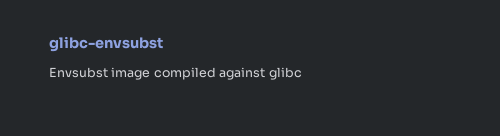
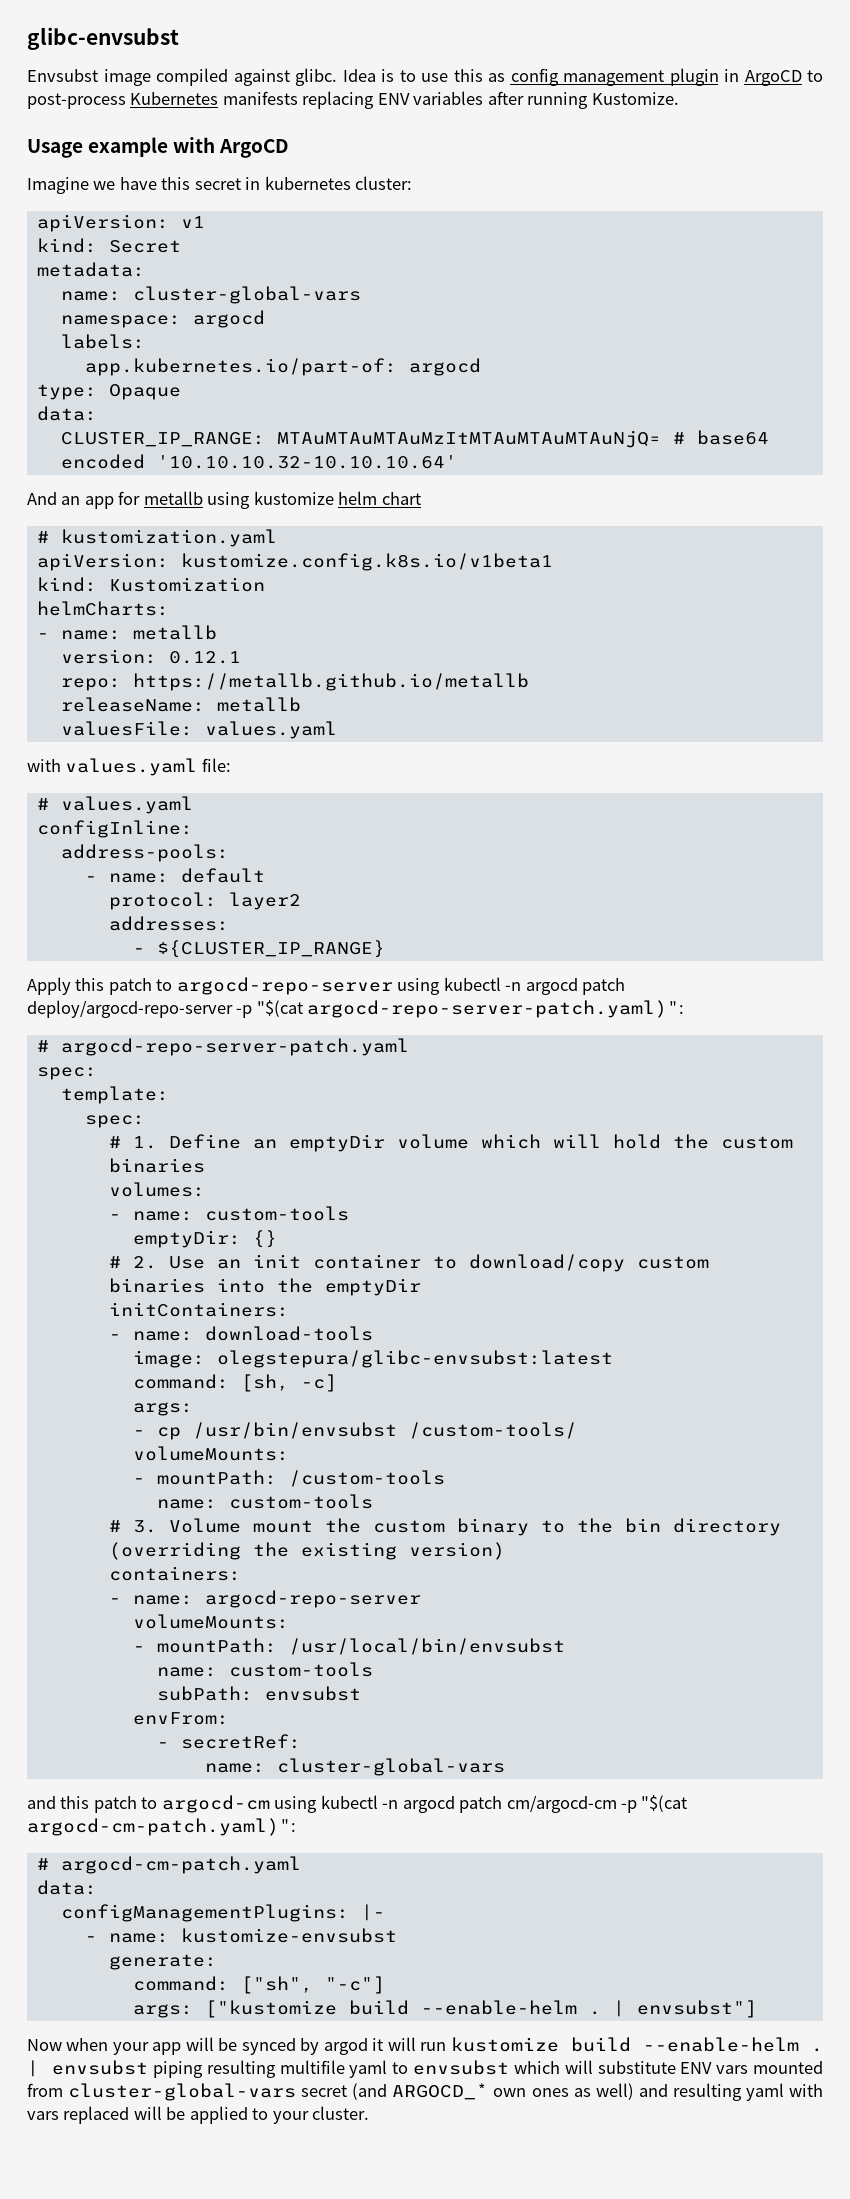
[268,67,302,80] glibc -> [295,68,823,86] [27,91,679,109] [27,137,290,158] [27,176,413,194] [36,214,205,232] [36,238,181,253] [36,262,145,277] [60,286,361,304] [60,310,265,328] [60,334,145,349] [84,358,481,376] [36,384,181,400] [36,406,97,421] [60,430,769,448] [60,454,457,469] [27,491,421,509] [36,529,277,547] [36,553,553,571] [36,577,265,592] [36,601,169,616] [36,625,217,640] [60,649,241,664] [60,673,529,691] [60,697,301,712] [60,721,337,739] [27,758,231,776] [36,796,193,814] [36,820,193,838] [60,844,229,862] [84,868,265,883] [108,892,301,910] [108,916,229,931] [132,940,385,958] [27,977,626,995] [27,1000,685,1018] [36,1038,409,1056] [36,1067,97,1080] [60,1086,169,1104] [84,1115,145,1128] [108,1134,793,1152] [108,1158,205,1173] [108,1182,205,1197] [108,1206,349,1221] [132,1230,277,1248] [108,1254,709,1272] [108,1278,421,1296] [108,1302,289,1317] [108,1326,373,1341] [132,1350,613,1368] [132,1374,337,1392] [132,1402,193,1416] [132,1422,577,1440] [132,1446,289,1461] [132,1470,445,1487] [156,1494,373,1509] [108,1518,781,1536] [108,1542,505,1560] [108,1566,241,1581] [108,1590,421,1608] [132,1614,289,1629] [132,1638,565,1655] [156,1662,373,1677] [156,1686,361,1701] [132,1712,229,1725] [156,1734,301,1749] [204,1758,505,1776] [27,1795,688,1813] [27,1818,296,1836] [36,1856,301,1874] [36,1880,97,1895] [60,1904,385,1922] [84,1928,397,1943] [108,1954,217,1970] [132,1976,385,1994] [132,2000,757,2018] [27,2037,823,2055] [27,2060,823,2078] [27,2083,824,2101] [27,2106,370,2124] glibc. Idea is to use this as config management plugin in ArgoCD to post-process Kubernetes manifests replacing ENV variables after running Kustomize. // Usage example with ArgoCD // Imagine we have this secret in kubernetes cluster: // apiVersion: v1 // kind: Secret // metadata: // name: cluster-global-vars // namespace: argocd // labels: // app.kubernetes.io/part-of: argocd // type: Opaque // data: // CLUSTER_IP_RANGE: MTAuMTAuMTAuMzItMTAuMTAuMTAuNjQ= # base64 encoded '10.10.10.32-10.10.10.64' // And an app for metallb using kustomize helm chart // # kustomization.yaml // apiVersion: kustomize.config.k8s.io/v1beta1 // kind: Kustomization // helmCharts: // - name: metallb // version: 0.12.1 // repo: https://metallb.github.io/metallb // releaseName: metallb // valuesFile: values.yaml // with values.yaml file: // # values.yaml // configInline: // address-pools: // - name: default // protocol: layer2 // addresses: // - ${CLUSTER_IP_RANGE} // Apply this patch to argocd-repo-server using kubectl -n argocd patch deploy/argocd-repo-server -p "$(cat argocd-repo-server-patch.yaml)": // # argocd-repo-server-patch.yaml // spec: // template: // spec: // # 1. Define an emptyDir volume which will hold the custom binaries // volumes: // - name: custom-tools // emptyDir: {} // # 2. Use an init container to download/copy custom binaries into the emptyDir // initContainers: // - name: download-tools // image: olegstepura/glibc-envsubst:latest // command: [sh, -c] // args: // - cp /usr/bin/envsubst /custom-tools/ // volumeMounts: // - mountPath: /custom-tools // name: custom-tools // # 3. Volume mount the custom binary to the bin directory (overriding the existing version) // containers: // - name: argocd-repo-server // volumeMounts: // - mountPath: /usr/local/bin/envsubst // name: custom-tools // subPath: envsubst // envFrom: // - secretRef: // name: cluster-global-vars // and this patch to argocd-cm using kubectl -n argocd patch cm/argocd-cm -p "$(cat argocd-cm-patch.yaml)": // # argocd-cm-patch.yaml // data: // configManagementPlugins: |- // - name: kustomize-envsubst // generate: // command: ["sh", "-c"] // args: ["kustomize build --enable-helm . | envsubst"] // Now when your app will be synced by argod it will run kustomize build --enable-helm . | envsubst piping resulting multifile yaml to envsubst which will substitute ENV vars mounted from cluster-global-vars secret (and ARGOCD_* own ones as well) and resulting yaml with vars replaced will be applied to your cluster.

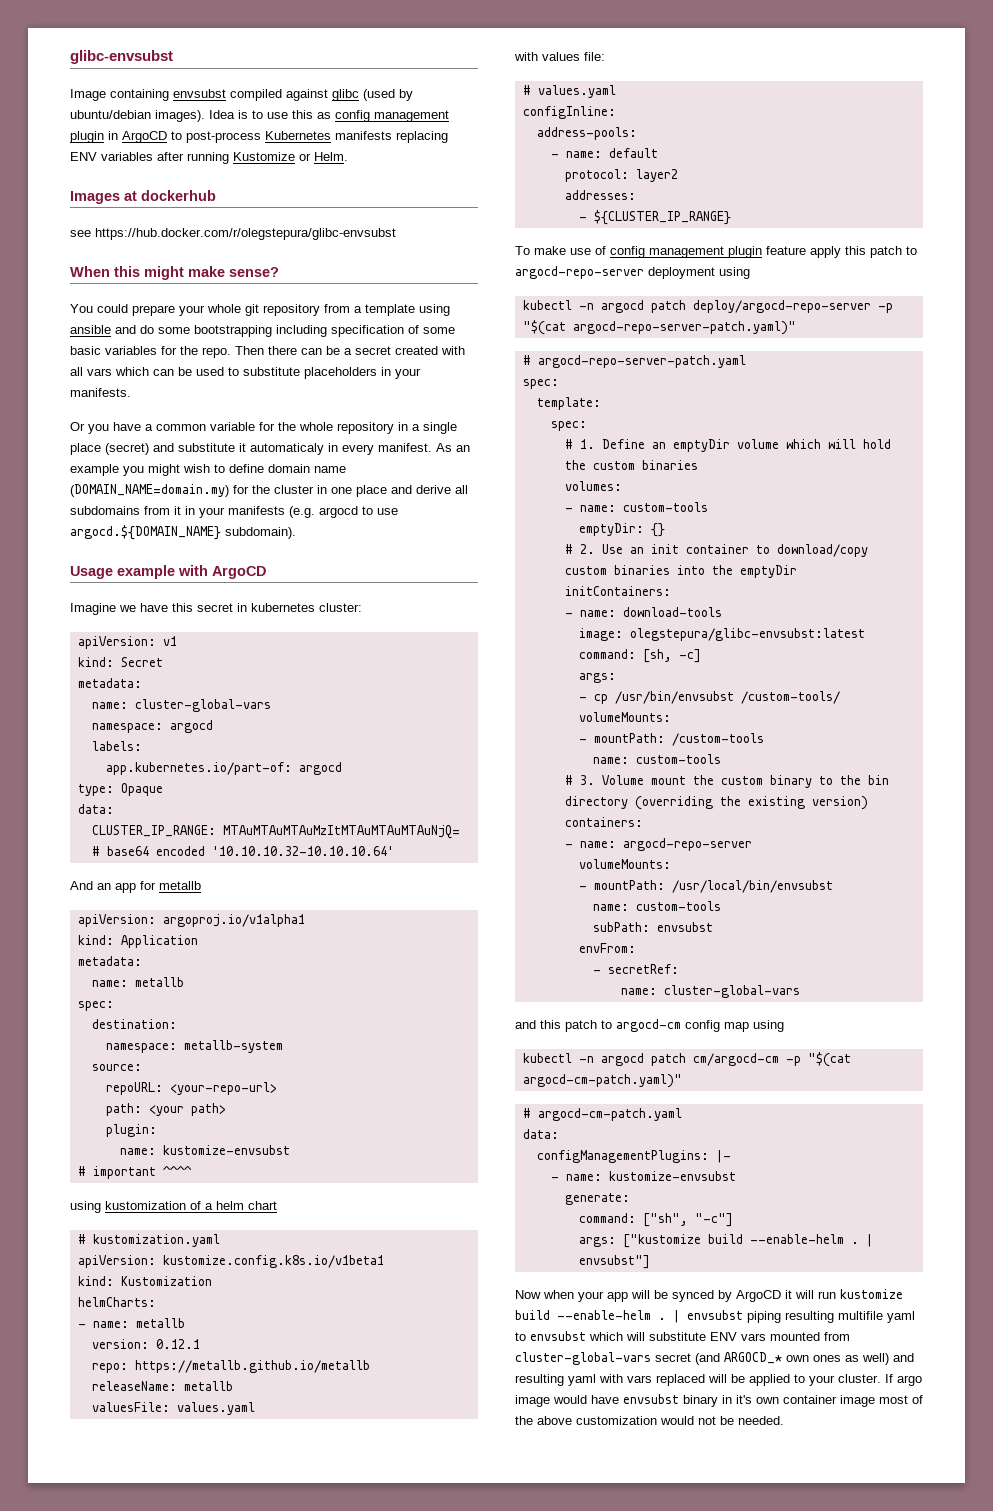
[27,68,337,86] Envsubst image compiled against glibc. -> [70,89,413,101] [70,110,205,122] Image containing envsubst compiled against glibc (used by ubuntu/debian images).
[591,92,679,105] Kustomize. -> [233,152,348,161] [70,190,216,204] [70,228,396,240] [70,266,279,280] [70,304,450,316] [70,325,455,337] [70,346,465,358] [70,367,421,379] [70,388,131,397] [70,422,457,434] [70,443,470,455] [70,464,346,476] [70,484,468,497] [70,506,398,518] [70,525,296,540] Kustomize or Helm. // Images at dockerhub // see https://hub.docker.com/r/olegstepura/glibc-envsubst // When this might make sense? // You could prepare your whole git repository from a template using ansible and do some bootstrapping including specification of some basic variables for the repo. Then there can be a secret created with all vars which can be used to substitute placeholders in your manifests. // Or you have a common variable for the whole repository in a single place (secret) and substitute it automaticaly in every manifest. As an example you might wish to define domain name (DOMAIN_NAME=domain.my) for the cluster in one place and derive all subdomains from it in your manifests (e.g. argocd to use argocd.${DOMAIN_NAME} subdomain).
[207,491,334,509] using kustomize -> [77,914,305,927] [77,935,198,948] [77,956,142,966] [91,977,184,987] [77,1001,114,1011] [91,1019,177,1029] [105,1040,283,1053] [91,1064,142,1071] [105,1082,277,1095] [105,1103,226,1116] [105,1124,157,1137] [119,1145,290,1155] [77,1166,192,1179] [70,1201,213,1213] // apiVersion: argoproj.io/v1alpha1 // kind: Application // metadata: // name: metallb // spec: // destination: // namespace: metallb-system // source: // repoURL: <your-repo-url> // path: <your path> // plugin: // name: kustomize-envsubst // # important ^^^^ // using kustomization of a
[65,758,198,776] values.yaml -> [542,52,580,61] values
[27,977,71,995] Apply -> [515,246,841,258] To make use of config management plugin feature apply
[397,978,441,995] using -> [648,267,750,279] deployment using //
[307,1000,685,1018] argocd-repo-server-patch.yaml)": -> [572,321,796,335] argocd-repo-server-patch.yaml)"
[274,1796,318,1813] using -> [685,1020,784,1032] config map using //
[27,1818,296,1836] argocd-cm-patch.yaml)": -> [522,1074,682,1088] argocd-cm-patch.yaml)"
[323,2038,368,2055] argod -> [736,1290,781,1302] ArgoCD
(370, 2113) none -> [885,1374,922,1386] [515,1394,923,1407] [515,1416,784,1425] If argo image would have envsubst binary in it's own container image most of the above customization would not be needed.

